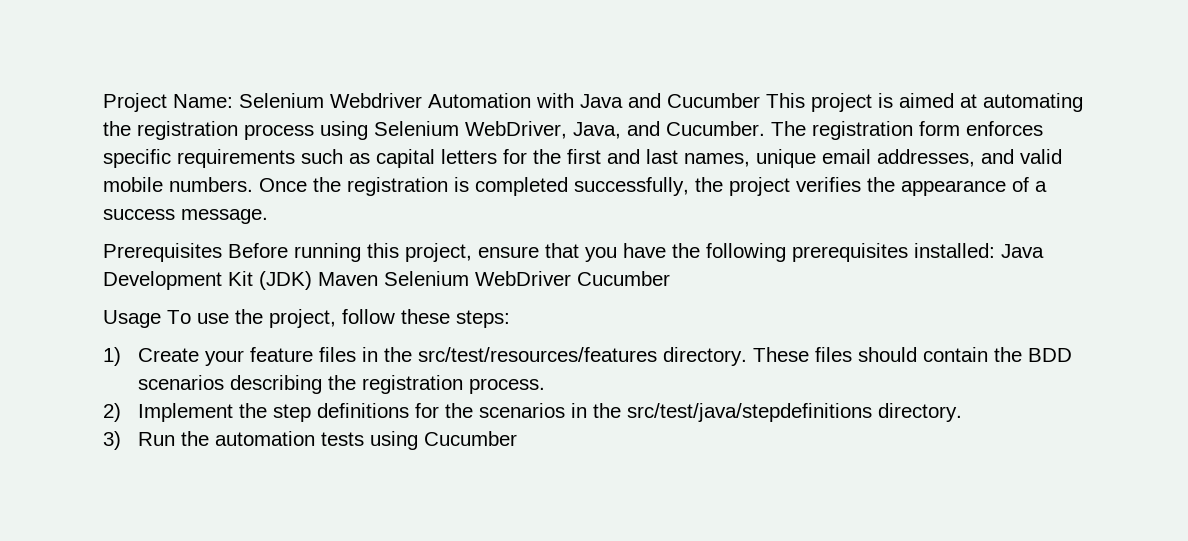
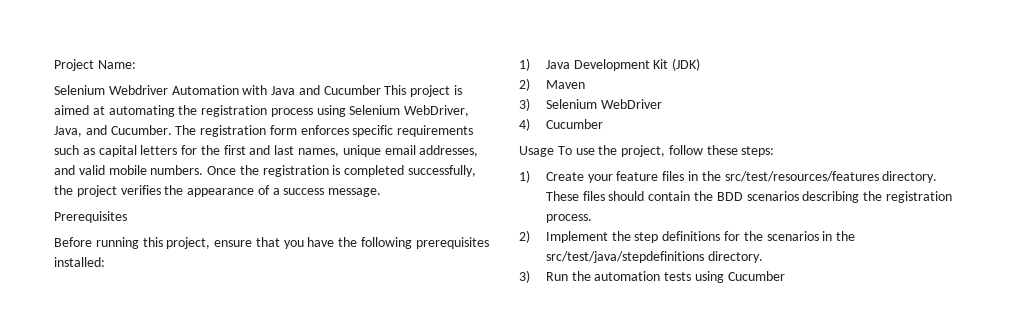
(233, 101) none -> (136, 64) //
(222, 252) none -> (127, 217) //
(995, 250) none -> [519,58,530,71] // 1)
(312, 280) none -> [519,78,530,91] // 2)
(378, 279) none -> [519,98,530,111] // 3)
(571, 278) none -> [519,118,530,131] // 4)

